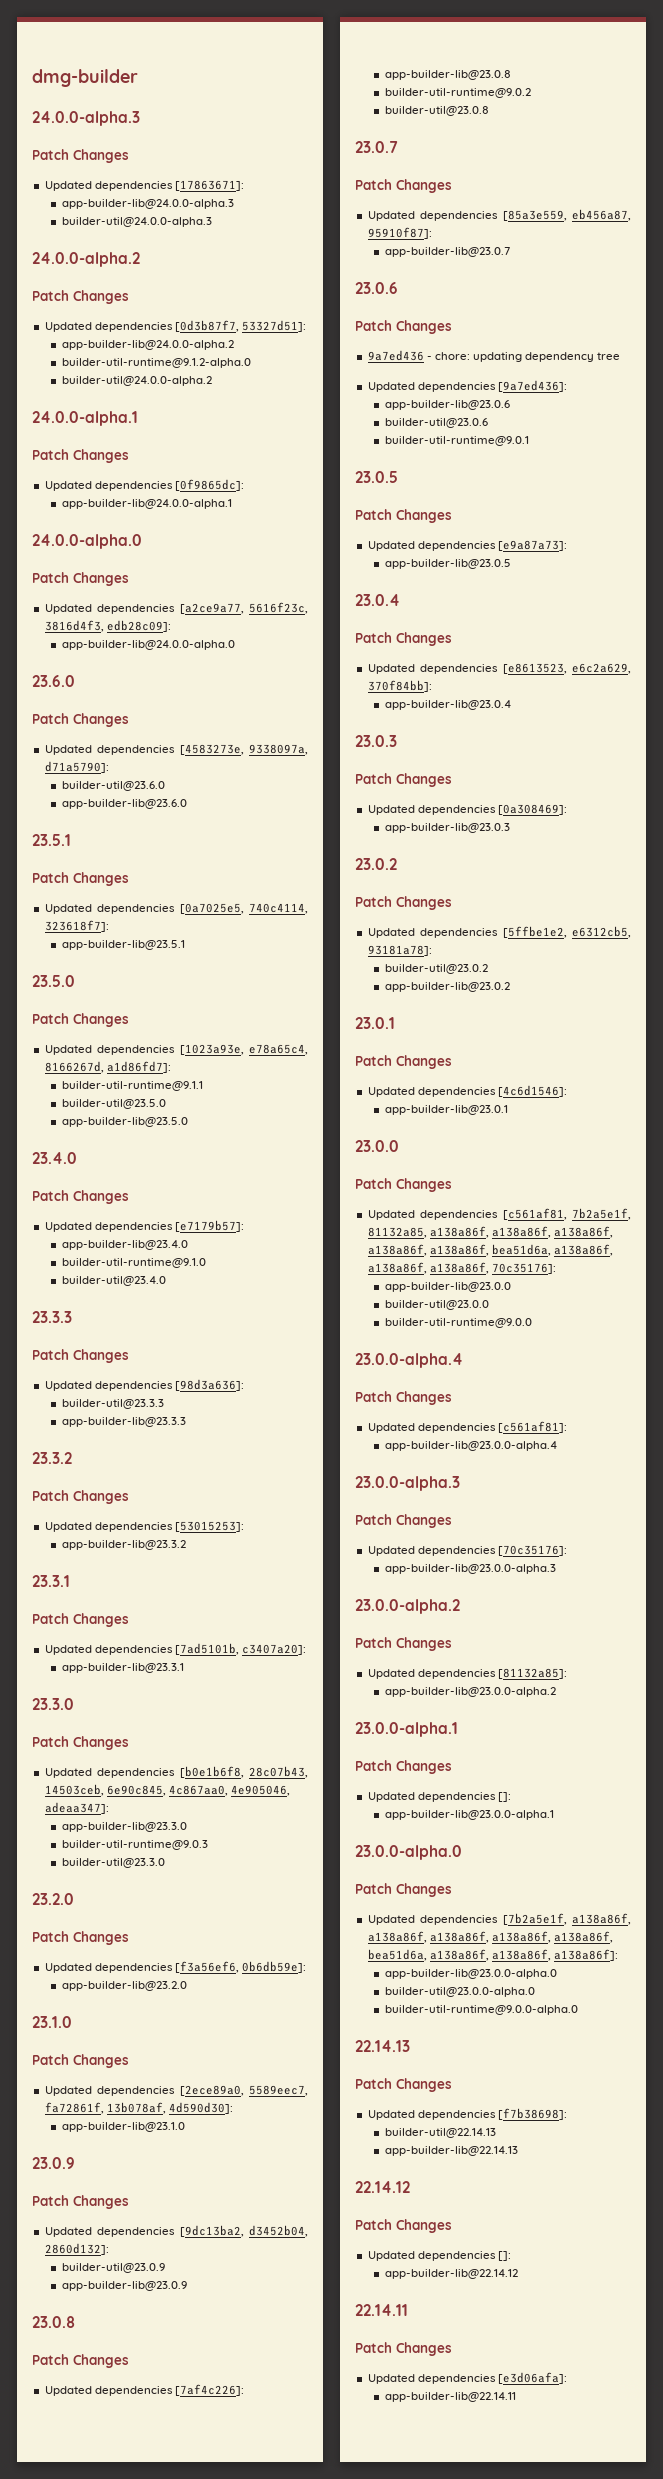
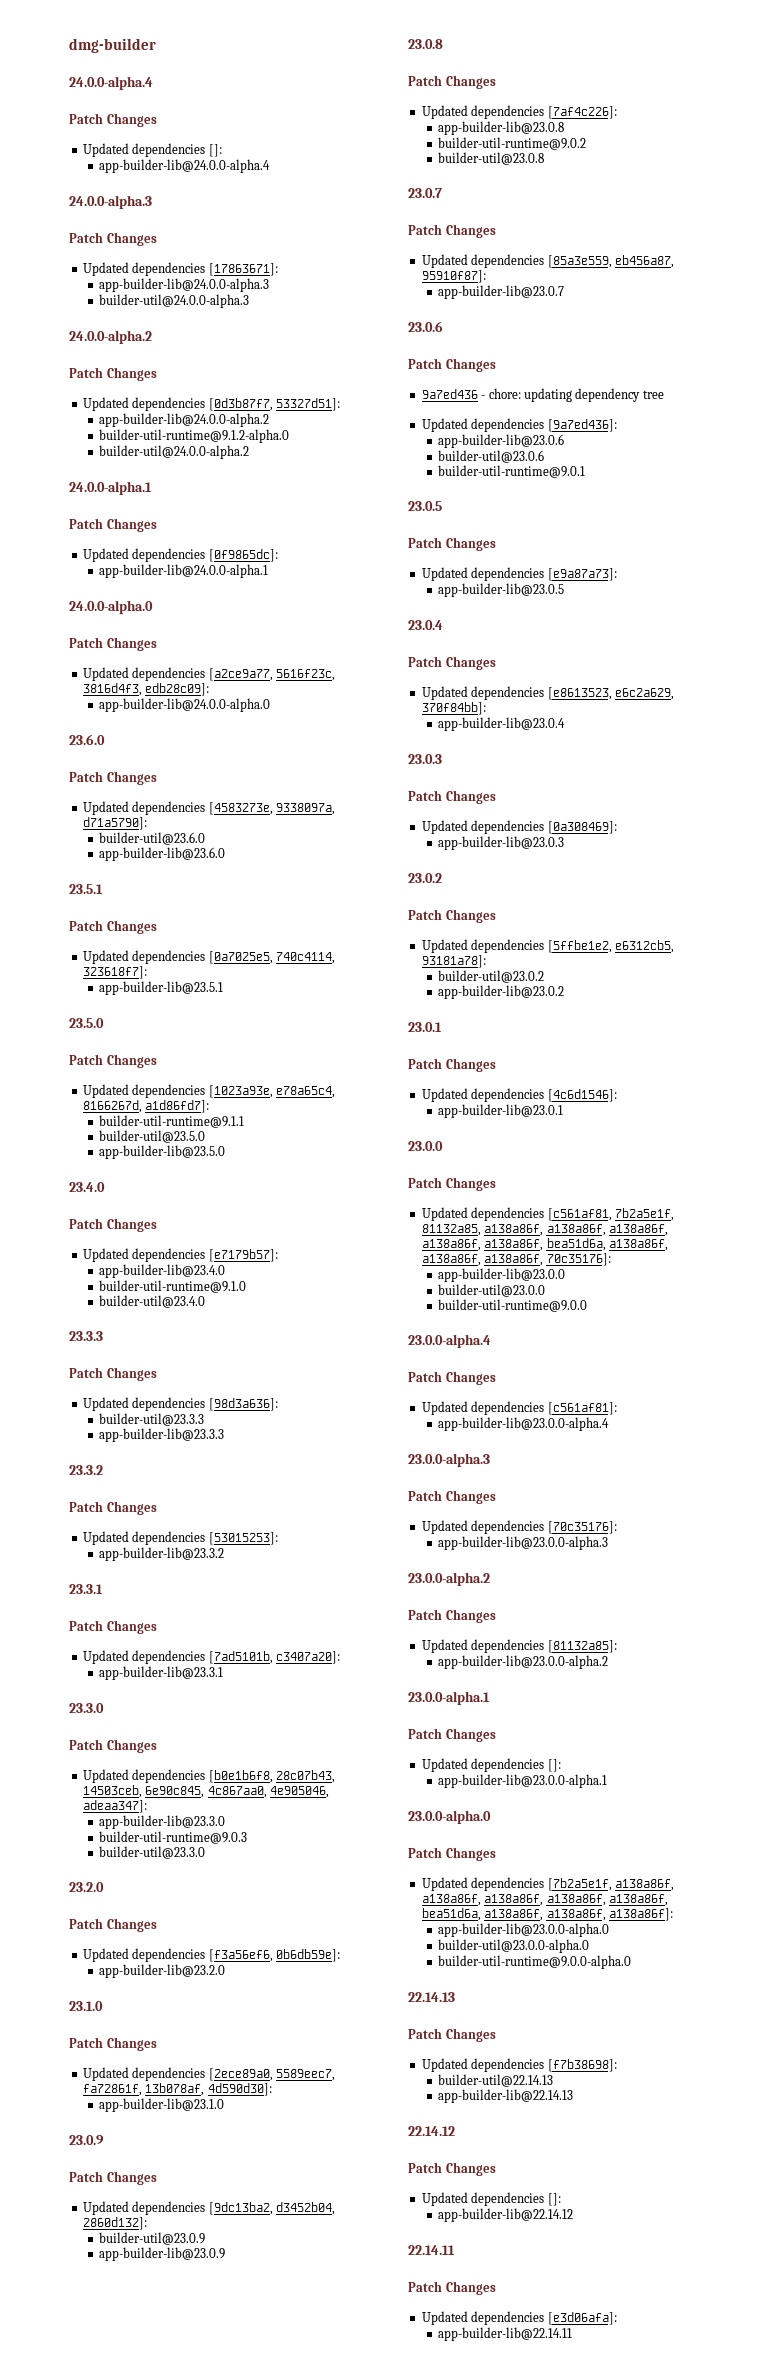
(138, 78) none -> [69,76,153,90] [69,113,157,127] [82,143,222,157] [98,159,270,173] // 24.0.0-alpha.4 // Patch Changes // Updated dependencies []: // app-builder-lib@24.0.0-alpha.4

